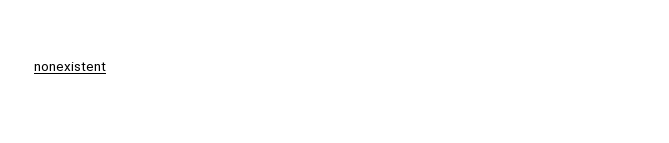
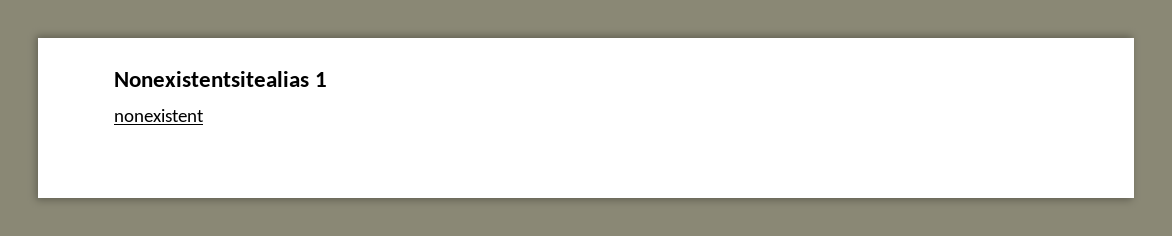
(34, 66) none -> [114,71,328,87] Nonexistentsitealias 1 //

